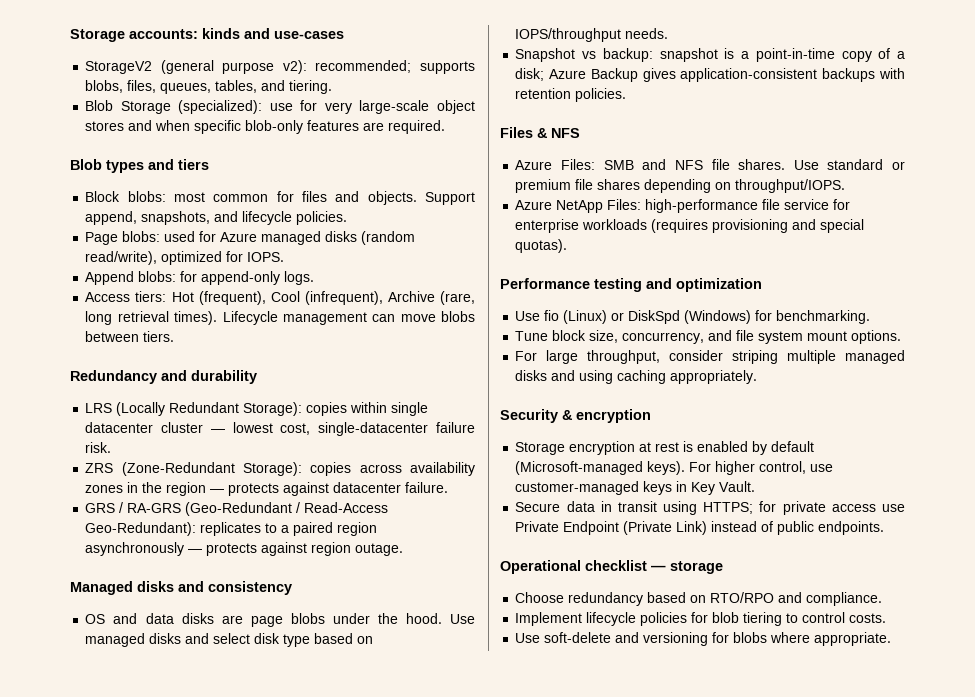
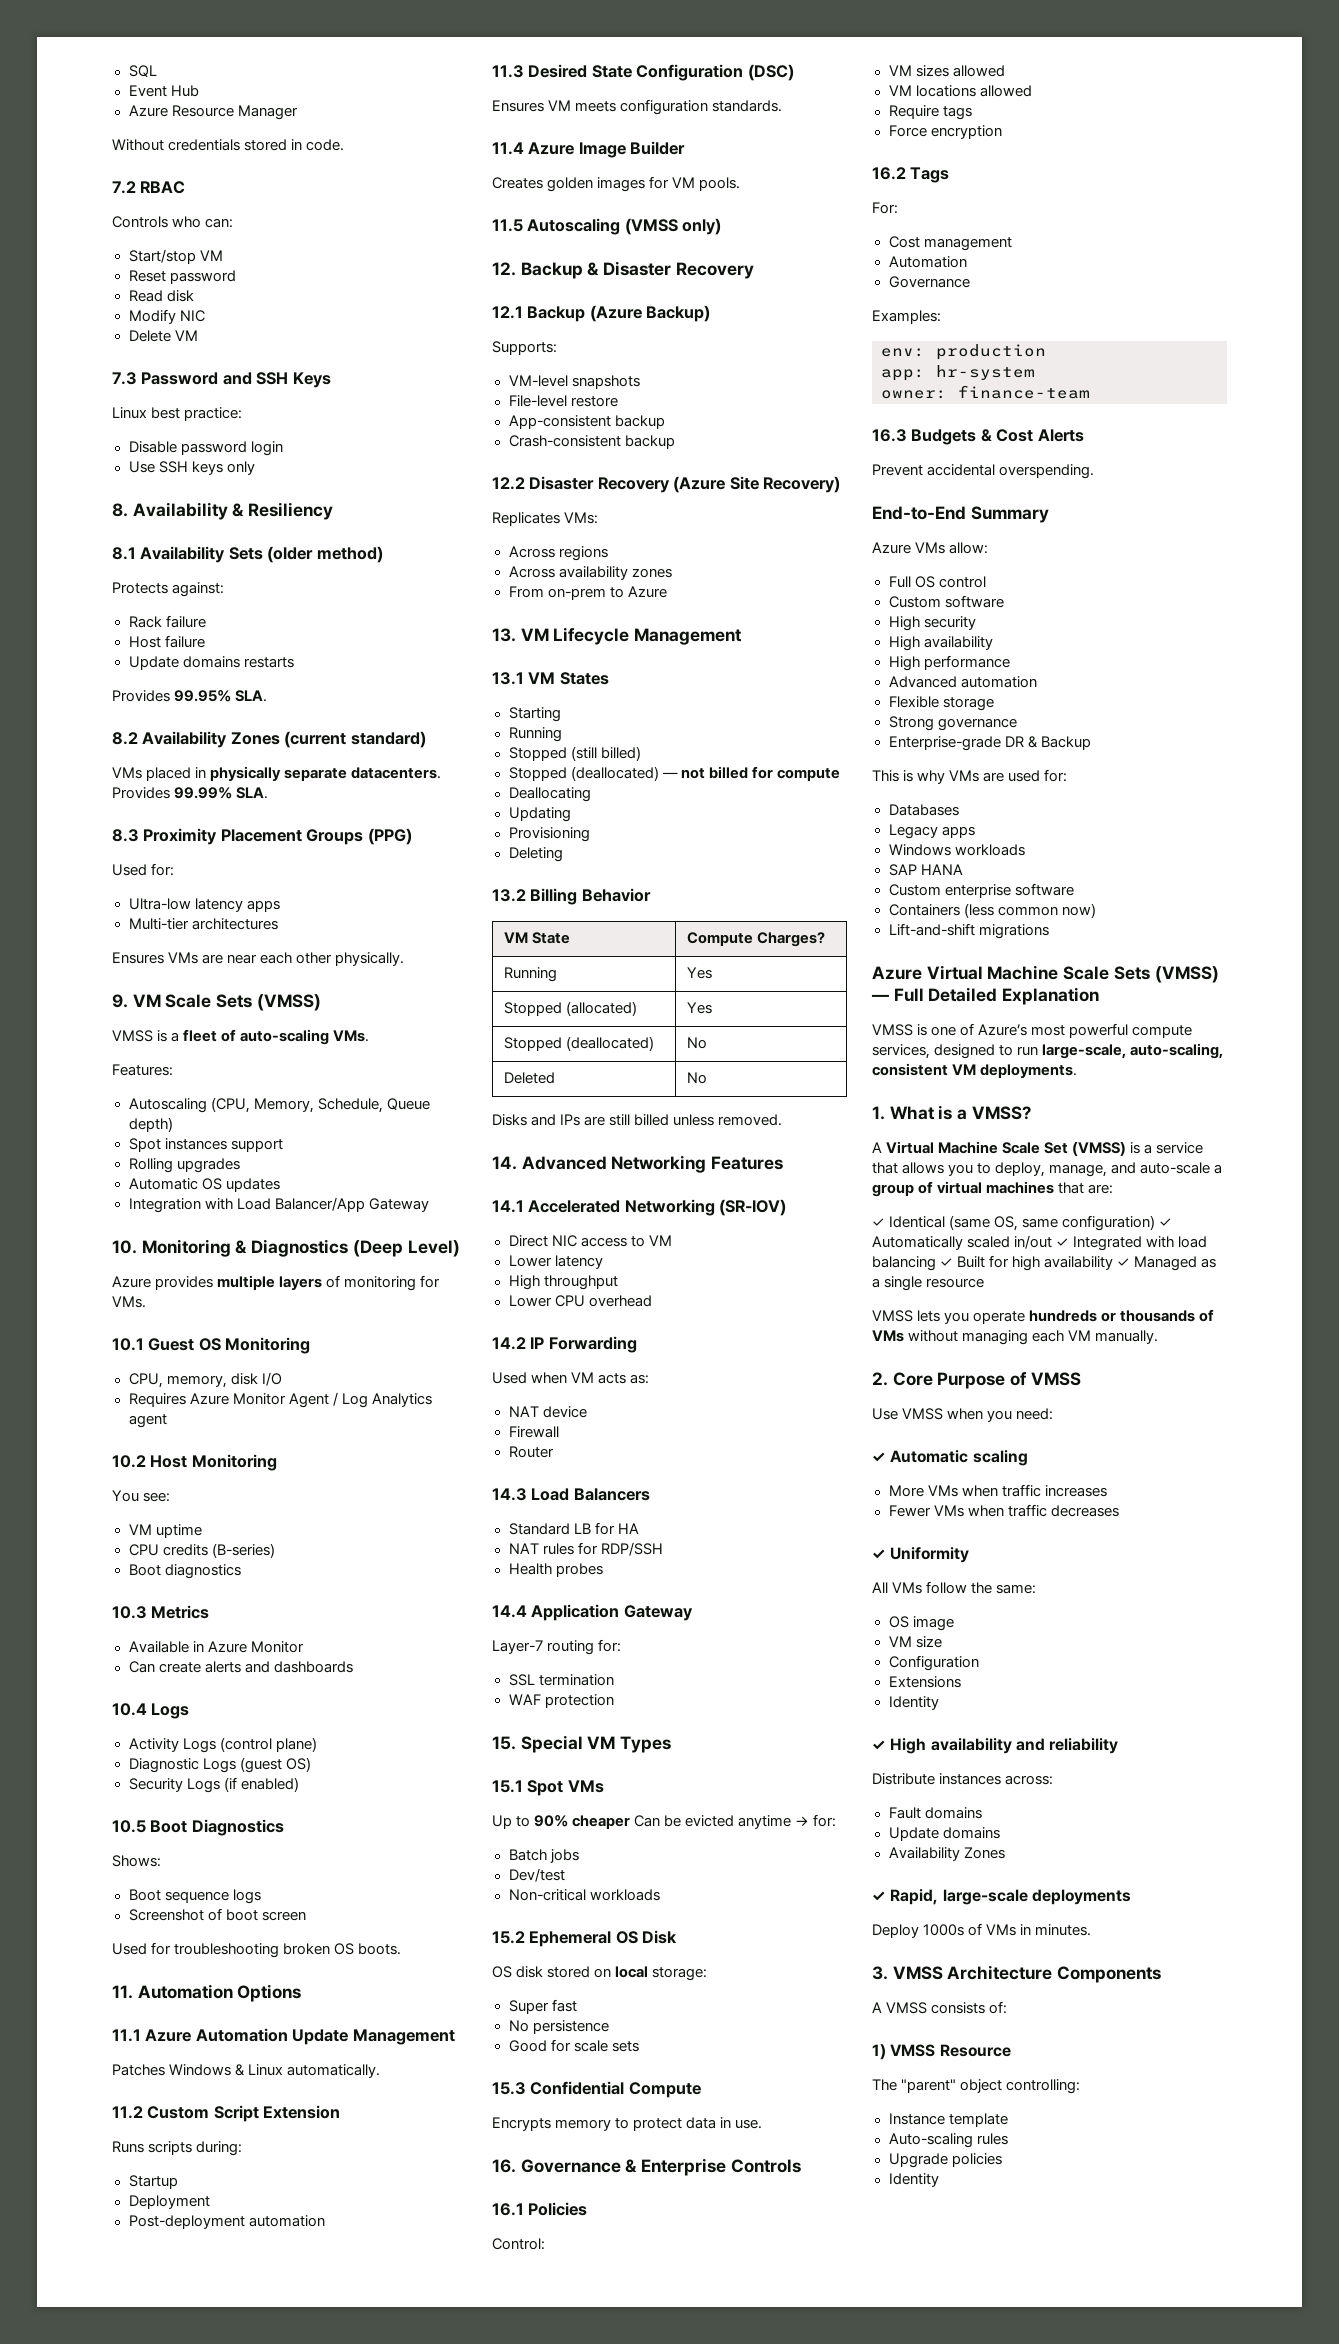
[70,28,344,42] [85,60,475,74] [85,80,333,94] [85,100,475,114] [85,120,446,134] [70,159,209,173] [85,191,475,205] [85,211,348,225] [85,231,416,245] [85,251,285,265] [85,271,315,285] [85,291,475,305] [85,311,475,325] [85,331,175,342] [70,370,257,384] [85,402,429,416] [85,422,476,436] [85,442,112,453] [85,462,475,476] [85,482,449,496] [85,502,389,516] [85,522,378,536] [85,542,404,556] [70,581,292,595] [85,613,476,627] [85,633,374,647] [515,28,669,42] [515,48,906,62] [515,68,905,82] [515,88,627,102] [500,127,580,138] [515,159,905,170] [515,179,846,193] [515,199,851,213] [515,219,865,233] [515,239,568,253] [500,278,762,292] [515,310,871,324] [515,330,902,344] [515,350,905,364] [515,370,758,384] [500,409,651,423] [515,441,815,455] [515,461,834,475] [515,481,756,495] [515,501,906,515] [515,521,885,535] [500,560,723,574] [515,592,883,606] [515,612,887,626] [515,632,892,646] Storage accounts: kinds and use-cases // StorageV2 (general purpose v2): recommended; supports blobs, files, queues, tables, and tiering. // Blob Storage (specialized): use for very large-scale object stores and when specific blob-only features are required. // Blob types and tiers // Block blobs: most common for files and objects. Support append, snapshots, and lifecycle policies. // Page blobs: used for Azure managed disks (random read/write), optimized for IOPS. // Append blobs: for append-only logs. // Access tiers: Hot (frequent), Cool (infrequent), Archive (rare, long retrieval times). Lifecycle management can move blobs between tiers. // Redundancy and durability // LRS (Locally Redundant Storage): copies within single datacenter cluster — lowest cost, single-datacenter failure risk. // ZRS (Zone-Redundant Storage): copies across availability zones in the region — protects against datacenter failure. // GRS / RA-GRS (Geo-Redundant / Read-Access Geo-Redundant): replicates to a paired region asynchronously — protects against region outage. // Managed disks and consistency // OS and data disks are page blobs under the hood. Use managed disks and select disk type based on IOPS/throughput needs. // Snapshot vs backup: snapshot is a point-in-time copy of a disk; Azure Backup gives application-consistent backups with retention policies. // Files & NFS // Azure Files: SMB and NFS file shares. Use standard or premium file shares depending on throughput/IOPS. // Azure NetApp Files: high-performance file service for enterprise workloads (requires provisioning and special quotas). // Performance testing and optimization // Use fio (Linux) or DiskSpd (Windows) for benchmarking. // Tune block size, concurrency, and file system mount options. // For large throughput, consider striping multiple managed disks and using caching appropriately. // Security & encryption // Storage encryption at rest is enabled by default (Microsoft-managed keys). For higher control, use customer-managed keys in Key Vault. // Secure data in transit using HTTPS; for private access use Private Endpoint (Private Link) instead of public endpoints. // Operational checklist — storage // Choose redundancy based on RTO/RPO and compliance. // Implement lifecycle policies for blob tiering to control costs. // Use soft-delete and versioning for blobs where appropriate. -> [128,65,157,77] [128,85,199,97] [128,105,298,120] [112,139,345,151] [112,181,186,194] [112,216,234,228] [128,249,223,264] [128,270,236,284] [128,290,194,302] [128,309,205,324] [128,330,198,342] [112,372,331,388] [112,407,243,421] [128,441,283,456] [128,461,255,475] [112,502,334,520] [112,546,383,563] [112,582,225,597] [128,615,206,628] [128,635,205,648] [128,656,294,670] [112,690,268,702] [112,731,426,748] [112,766,442,781] [112,787,269,799] [112,828,412,845] [112,863,175,876] [128,898,280,912] [128,918,278,930] [112,952,405,966] [112,994,321,1011] [112,1029,370,1045] [112,1064,173,1076] [128,1097,430,1113] [128,1117,173,1132] [128,1138,283,1152] [128,1158,240,1173] [128,1178,280,1192] [128,1197,429,1213] [112,1239,460,1257] [112,1275,441,1291] [112,1296,146,1308] [112,1337,311,1354] [128,1372,282,1388] [128,1392,432,1408] [128,1414,167,1428] [112,1454,277,1471] [112,1490,171,1502] [128,1524,202,1538] [128,1543,275,1558] [128,1564,241,1579] [112,1605,210,1619] [128,1641,304,1653] [128,1661,353,1673] [112,1703,190,1719] [128,1737,317,1753] [128,1757,311,1773] [128,1777,299,1793] [112,1819,284,1836] [112,1855,161,1867] [128,1889,261,1904] [128,1908,306,1921] [112,1942,402,1958] [112,1984,302,2002] [112,2028,455,2045] [112,2064,381,2078] [112,2105,341,2122] [112,2141,243,2156] [128,2175,178,2189] [128,2195,210,2209] [128,2215,325,2229] [492,64,794,81] [492,99,783,115] [492,141,686,158] [492,176,741,192] [492,218,722,235] [492,261,754,279] [492,305,711,322] [492,341,557,355] [508,375,640,389] [508,395,618,407] [508,415,665,429] [508,435,675,449] [492,476,841,493] [492,512,599,526] [508,546,608,561] [508,566,672,580] [508,586,667,600] [492,627,743,645] [492,672,609,685] [508,707,561,722] [508,727,562,742] [508,746,641,761] [508,766,840,781] [508,787,591,802] [508,807,571,822] [508,827,590,842] [508,847,563,862] [492,888,651,905] [503,932,570,944] [686,932,825,947] [503,967,557,982] [686,967,712,979] [503,1001,637,1016] [686,1002,712,1014] [503,1036,654,1051] [686,1037,707,1049] [503,1072,555,1084] [686,1072,707,1084] [492,1114,783,1126] [492,1155,784,1173] [492,1199,787,1216] [508,1235,672,1247] [508,1255,603,1269] [508,1275,618,1290] [508,1295,652,1307] [492,1336,637,1353] [492,1372,650,1384] [508,1406,587,1418] [508,1426,559,1438] [508,1446,554,1458] [492,1488,650,1501] [508,1522,639,1535] [508,1542,663,1556] [508,1563,603,1577] [492,1604,693,1621] [492,1639,622,1655] [508,1674,614,1686] [508,1694,614,1708] [492,1735,672,1753] [492,1780,604,1796] [492,1814,837,1829] [508,1849,579,1863] [508,1868,565,1882] [508,1889,660,1901] [492,1930,678,1947] [492,1966,708,1981] [508,1999,577,2014] [508,2020,609,2034] [508,2039,639,2052] [492,2081,701,2098] [492,2117,763,2131] [492,2158,801,2176] [492,2202,588,2216] [492,2238,545,2250] [888,65,1005,77] [888,85,1032,97] [888,105,972,120] [888,125,1002,139] [872,167,950,183] [872,202,898,214] [888,236,1012,251] [888,256,967,268] [888,276,970,288] [872,310,941,324] [881,344,1046,360] [881,365,1035,381] [881,385,1090,399] [872,429,1084,445] [872,464,1095,479] [872,506,1049,523] [872,542,989,554] [888,576,986,588] [888,595,1004,608] [888,616,976,631] [888,636,993,651] [888,655,1010,671] [888,676,1037,688] [888,696,994,711] [888,716,1017,731] [888,736,1091,751] [872,769,1068,784] [888,804,959,816] [888,824,975,839] [888,844,1025,856] [888,864,963,876] [888,883,1074,898] [888,903,1096,918] [888,923,1049,939] [872,965,1219,983] [871,987,1100,1005] [872,1023,1193,1038] [872,1043,1224,1059] [872,1063,1078,1078] [872,1105,1031,1120] [872,1141,1204,1156] [872,1162,1223,1177] [872,1181,1114,1197] [872,1215,1173,1231] [872,1235,1208,1251] [872,1255,1217,1271] [872,1276,985,1291] [872,1309,1215,1324] [872,1330,1159,1345] [872,1372,1081,1389] [872,1408,1054,1422] [872,1450,1028,1466] [888,1484,1107,1497] [888,1504,1119,1517] [872,1547,970,1563] [872,1581,1037,1594] [888,1616,954,1631] [888,1636,942,1648] [888,1655,979,1671] [888,1676,961,1688] [888,1696,939,1710] [872,1738,1119,1754] [872,1773,1054,1785] [888,1807,982,1819] [888,1827,1000,1841] [888,1847,1005,1861] [872,1889,1131,1905] [872,1923,1092,1938] [872,1965,1162,1983] [872,2001,1008,2014] [872,2044,1011,2060] [872,2079,1081,2094] [888,2113,1008,2127] [888,2133,1008,2148] [888,2153,1002,2168] [888,2173,939,2187] SQL // Event Hub // Azure Resource Manager // Without credentials stored in code. // 7.2 RBAC // Controls who can: // Start/stop VM // Reset password // Read disk // Modify NIC // Delete VM // 7.3 Password and SSH Keys // Linux best practice: // Disable password login // Use SSH keys only // 8. Availability & Resiliency // 8.1 Availability Sets (older method) // Protects against: // Rack failure // Host failure // Update domains restarts // Provides 99.95% SLA. // 8.2 Availability Zones (current standard) // VMs placed in physically separate datacenters. Provides 99.99% SLA. // 8.3 Proximity Placement Groups (PPG) // Used for: // Ultra-low latency apps // Multi-tier architectures // Ensures VMs are near each other physically. // 9. VM Scale Sets (VMSS) // VMSS is a fleet of auto-scaling VMs. // Features: // Autoscaling (CPU, Memory, Schedule, Queue depth) // Spot instances support // Rolling upgrades // Automatic OS updates // Integration with Load Balancer/App Gateway // 10. Monitoring & Diagnostics (Deep Level) // Azure provides multiple layers of monitoring for VMs. // 10.1 Guest OS Monitoring // CPU, memory, disk I/O // Requires Azure Monitor Agent / Log Analytics agent // 10.2 Host Monitoring // You see: // VM uptime // CPU credits (B-series) // Boot diagnostics // 10.3 Metrics // Available in Azure Monitor // Can create alerts and dashboards // 10.4 Logs // Activity Logs (control plane) // Diagnostic Logs (guest OS) // Security Logs (if enabled) // 10.5 Boot Diagnostics // Shows: // Boot sequence logs // Screenshot of boot screen // Used for troubleshooting broken OS boots. // 11. Automation Options // 11.1 Azure Automation Update Management // Patches Windows & Linux automatically. // 11.2 Custom Script Extension // Runs scripts during: // Startup // Deployment // Post-deployment automation // 11.3 Desired State Configuration (DSC) // Ensures VM meets configuration standards. // 11.4 Azure Image Builder // Creates golden images for VM pools. // 11.5 Autoscaling (VMSS only) // 12. Backup & Disaster Recovery // 12.1 Backup (Azure Backup) // Supports: // VM-level snapshots // File-level restore // App-consistent backup // Crash-consistent backup // 12.2 Disaster Recovery (Azure Site Recovery) // Replicates VMs: // Across regions // Across availability zones // From on-prem to Azure // 13. VM Lifecycle Management // 13.1 VM States // Starting // Running // Stopped (still billed) // Stopped (deallocated) — not billed for compute // Deallocating // Updating // Provisioning // Deleting // 13.2 Billing Behavior // VM State | Compute Charges? // Running | Yes // Stopped (allocated) | Yes // Stopped (deallocated) | No // Deleted | No // Disks and IPs are still billed unless removed. // 14. Advanced Networking Features // 14.1 Accelerated Networking (SR-IOV) // Direct NIC access to VM // Lower latency // High throughput // Lower CPU overhead // 14.2 IP Forwarding // Used when VM acts as: // NAT device // Firewall // Router // 14.3 Load Balancers // Standard LB for HA // NAT rules for RDP/SSH // Health probes // 14.4 Application Gateway // Layer-7 routing for: // SSL termination // WAF protection // 15. Special VM Types // 15.1 Spot VMs // Up to 90% cheaper Can be evicted anytime → for: // Batch jobs // Dev/test // Non-critical workloads // 15.2 Ephemeral OS Disk // OS disk stored on local storage: // Super fast // No persistence // Good for scale sets // 15.3 Confidential Compute // Encrypts memory to protect data in use. // 16. Governance & Enterprise Controls // 16.1 Policies // Control: // VM sizes allowed // VM locations allowed // Require tags // Force encryption // 16.2 Tags // For: // Cost management // Automation // Governance // Examples: // env: production // app: hr-system // owner: finance-team // 16.3 Budgets & Cost Alerts // Prevent accidental overspending. // End-to-End Summary // Azure VMs allow: // Full OS control // Custom software // High security // High availability // High performance // Advanced automation // Flexible storage // Strong governance // Enterprise-grade DR & Backup // This is why VMs are used for: // Databases // Legacy apps // Windows workloads // SAP HANA // Custom enterprise software // Containers (less common now) // Lift-and-shift migrations // Azure Virtual Machine Scale Sets (VMSS) — Full Detailed Explanation // VMSS is one of Azure’s most powerful compute services, designed to run large-scale, auto-scaling, consistent VM deployments. // 1. What is a VMSS? // A Virtual Machine Scale Set (VMSS) is a service that allows you to deploy, manage, and auto-scale a group of virtual machines that are: // ✓ Identical (same OS, same configuration) ✓ Automatically scaled in/out ✓ Integrated with load balancing ✓ Built for high availability ✓ Managed as a single resource // VMSS lets you operate hundreds or thousands of VMs without managing each VM manually. // 2. Core Purpose of VMSS // Use VMSS when you need: // ✓ Automatic scaling // More VMs when traffic increases // Fewer VMs when traffic decreases // ✓ Uniformity // All VMs follow the same: // OS image // VM size // Configuration // Extensions // Identity // ✓ High availability and reliability // Distribute instances across: // Fault domains // Update domains // Availability Zones // ✓ Rapid, large-scale deployments // Deploy 1000s of VMs in minutes. // 3. VMSS Architecture Components // A VMSS consists of: // 1) VMSS Resource // The "parent" object controlling: // Instance template // Auto-scaling rules // Upgrade policies // Identity

